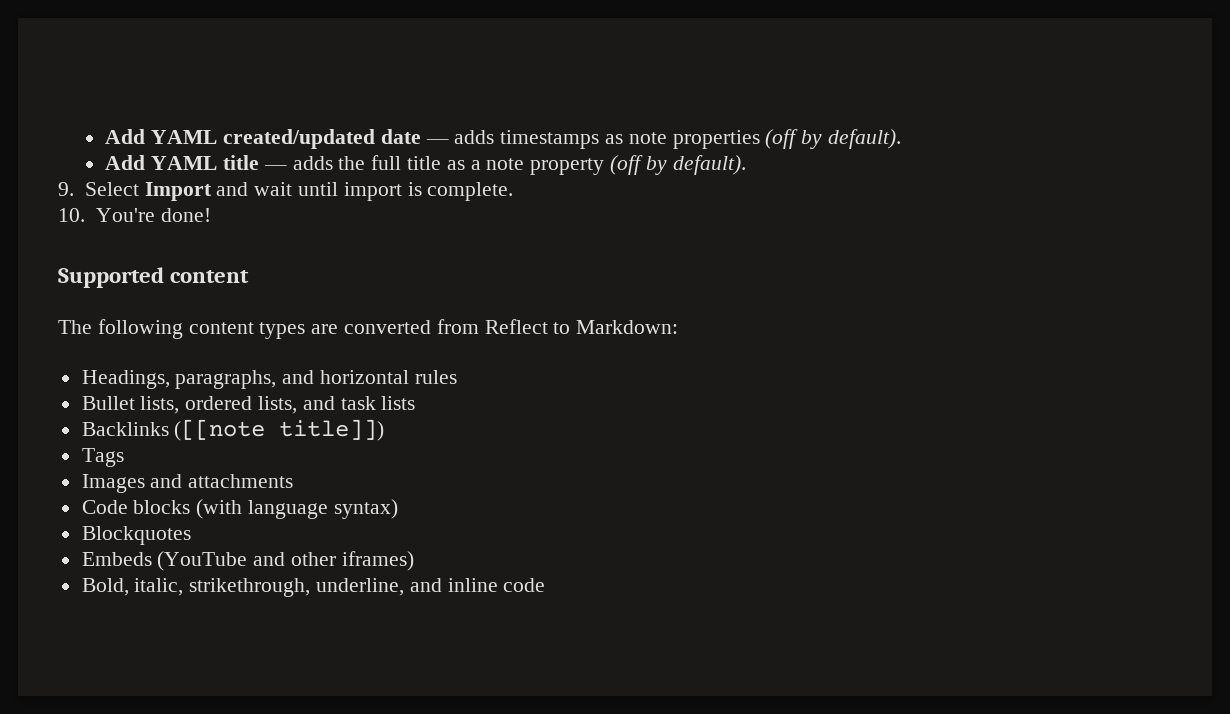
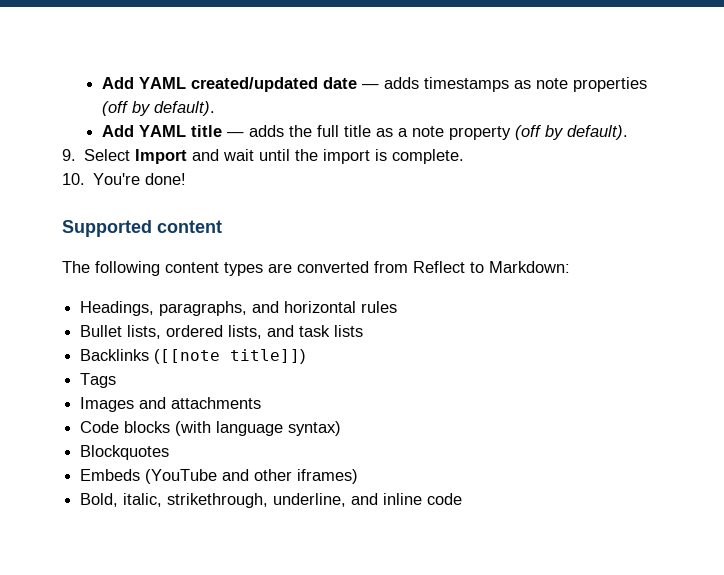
(338, 189) none -> [295,149,319,161] the

